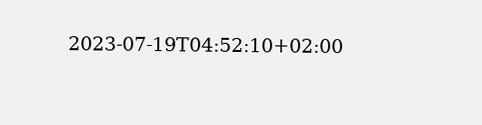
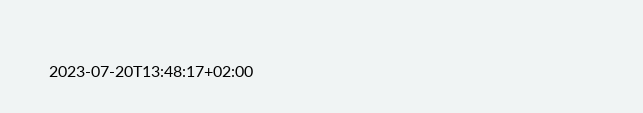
[68,36,344,54] 2023-07-19T04:52:10+02:00 -> [49,66,253,77] 2023-07-20T13:48:17+02:00

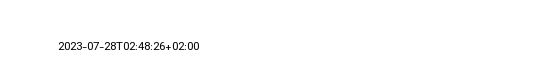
[49,66,253,77] 2023-07-20T13:48:17+02:00 -> [58,42,199,50] 2023-07-28T02:48:26+02:00

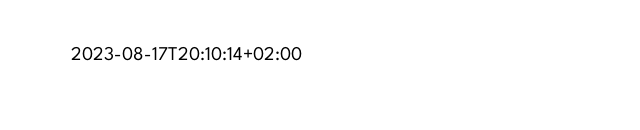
[58,42,199,50] 2023-07-28T02:48:26+02:00 -> [71,46,302,61] 2023-08-17T20:10:14+02:00

